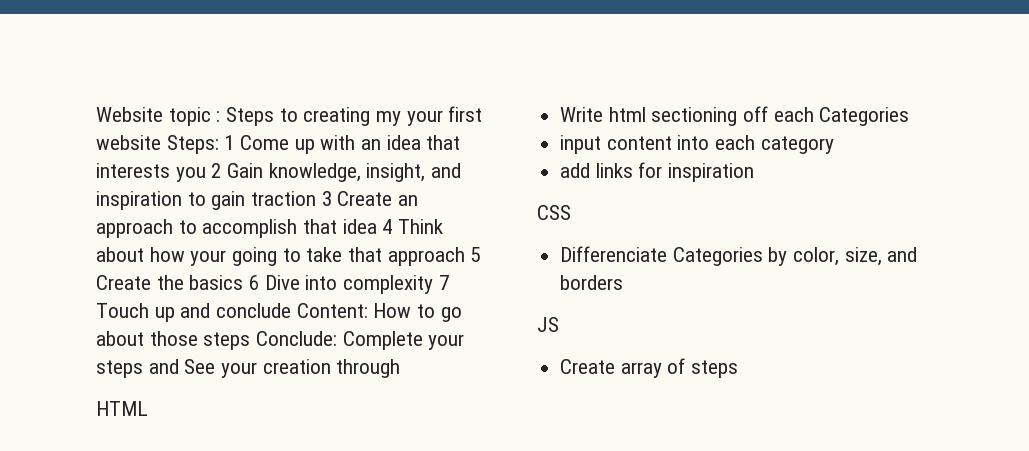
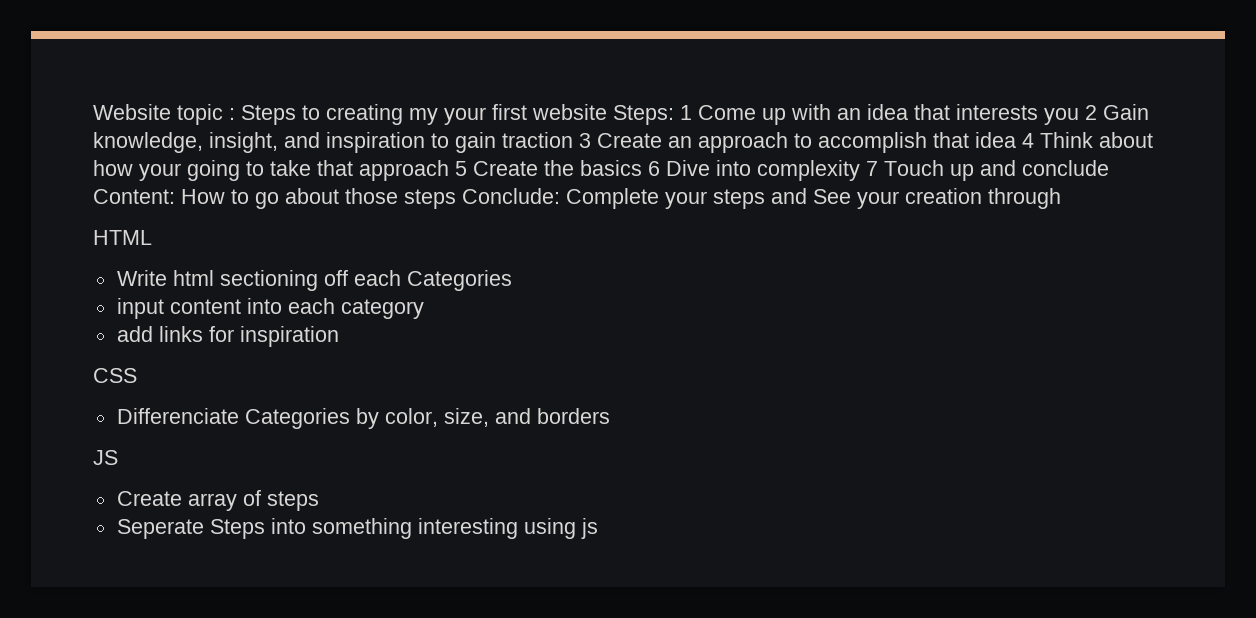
(739, 369) none -> [116,518,598,539] // Seperate Steps into something interesting using js

